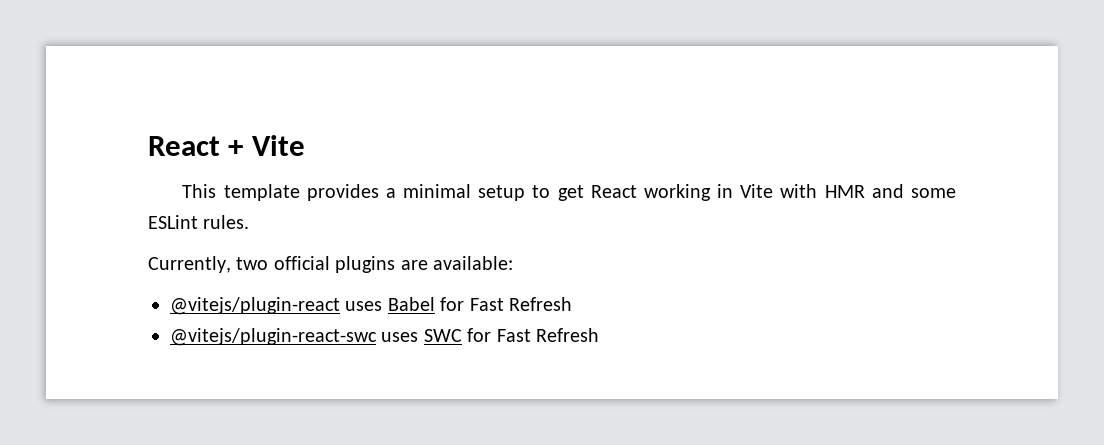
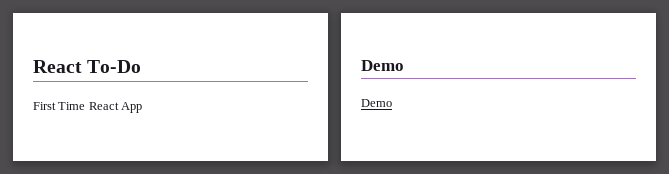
[148,135,305,156] [182,184,957,201] [148,215,250,229] [148,256,513,273] [170,297,572,315] [170,328,599,346] React + Vite // This template provides a minimal setup to get React working in Vite with HMR and some ESLint rules. // Currently, two official plugins are available: // @vitejs/plugin-react uses Babel for Fast Refresh // @vitejs/plugin-react-swc uses SWC for Fast Refresh -> [33,60,142,73] [33,102,143,113] [361,60,404,71] [361,99,392,107] React To-Do // First Time React App // Demo // Demo

